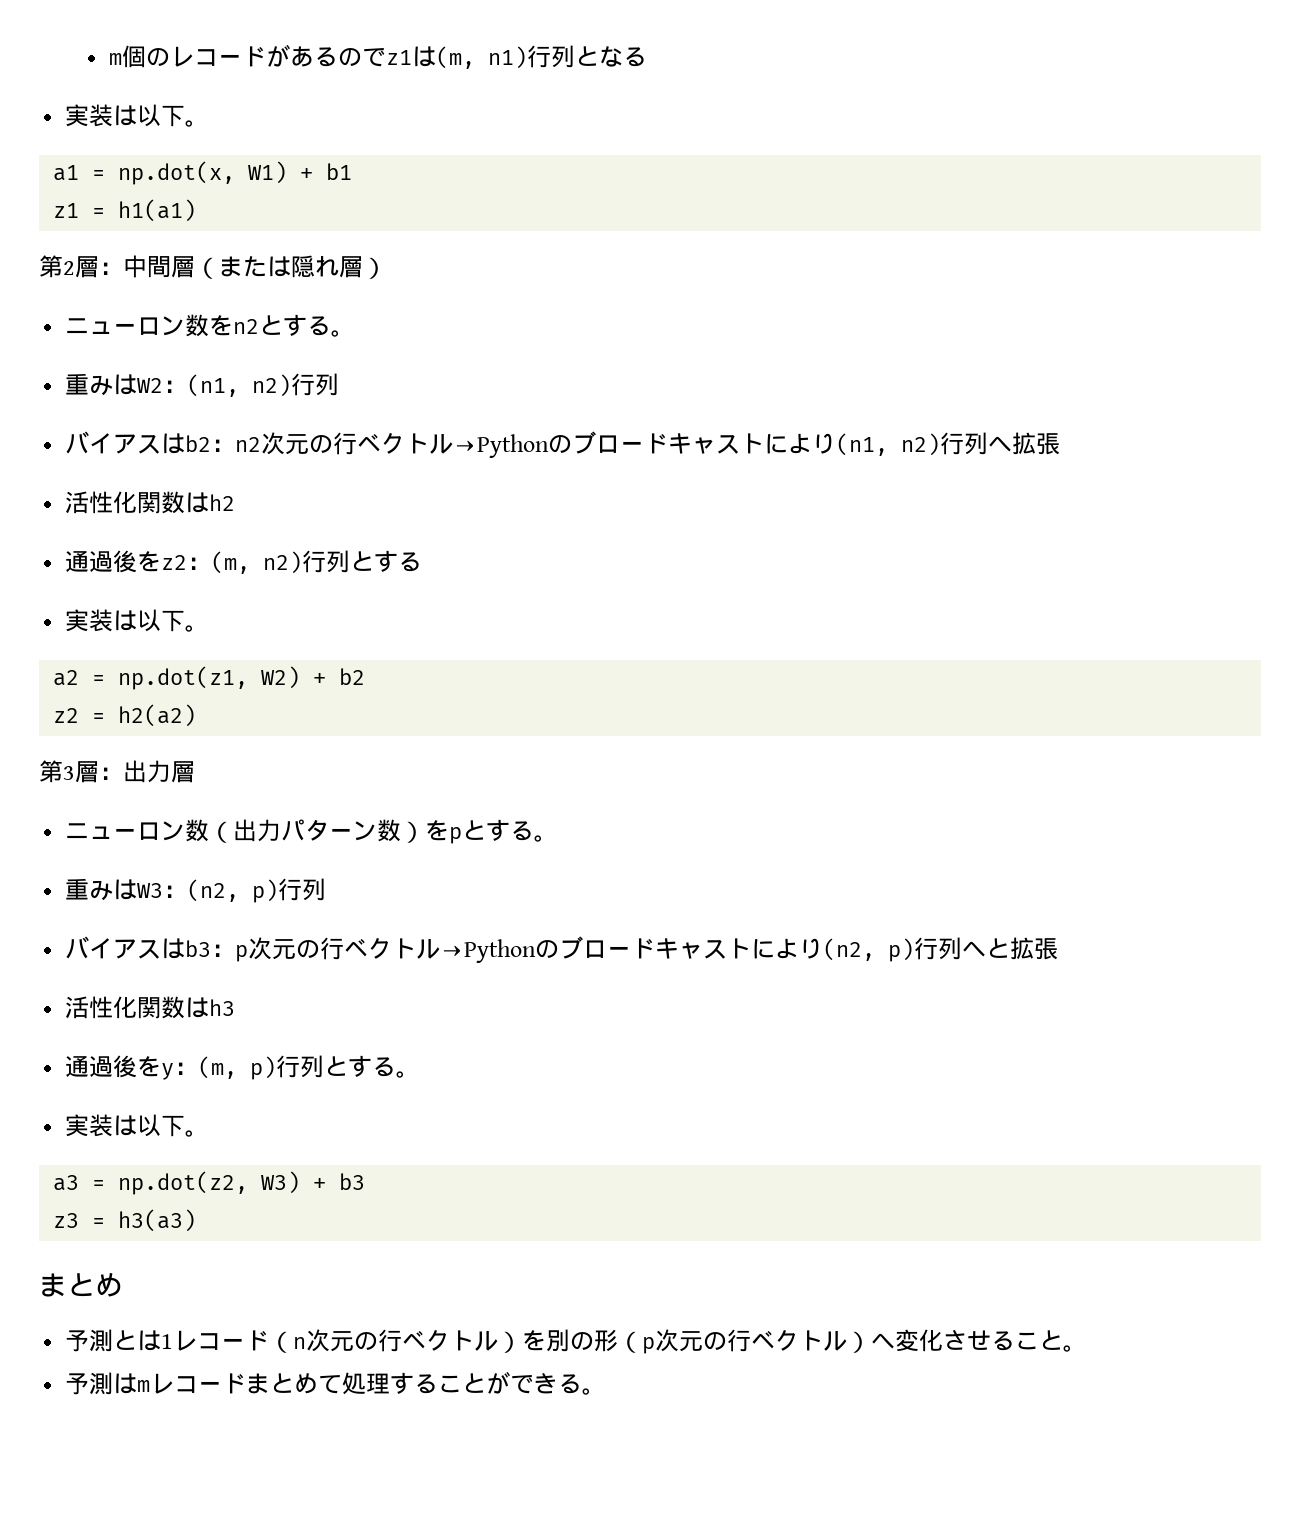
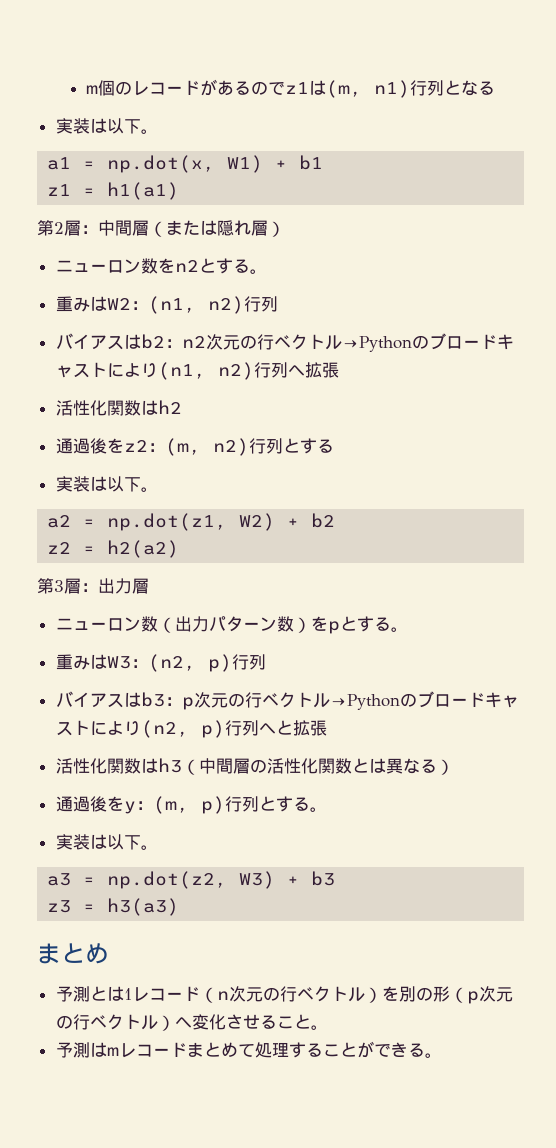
(236, 1007) none -> [181,758,454,775] （中間層の活性化関数とは異なる）

